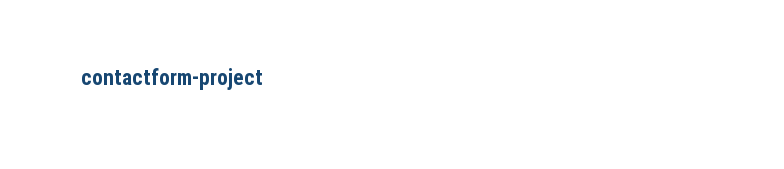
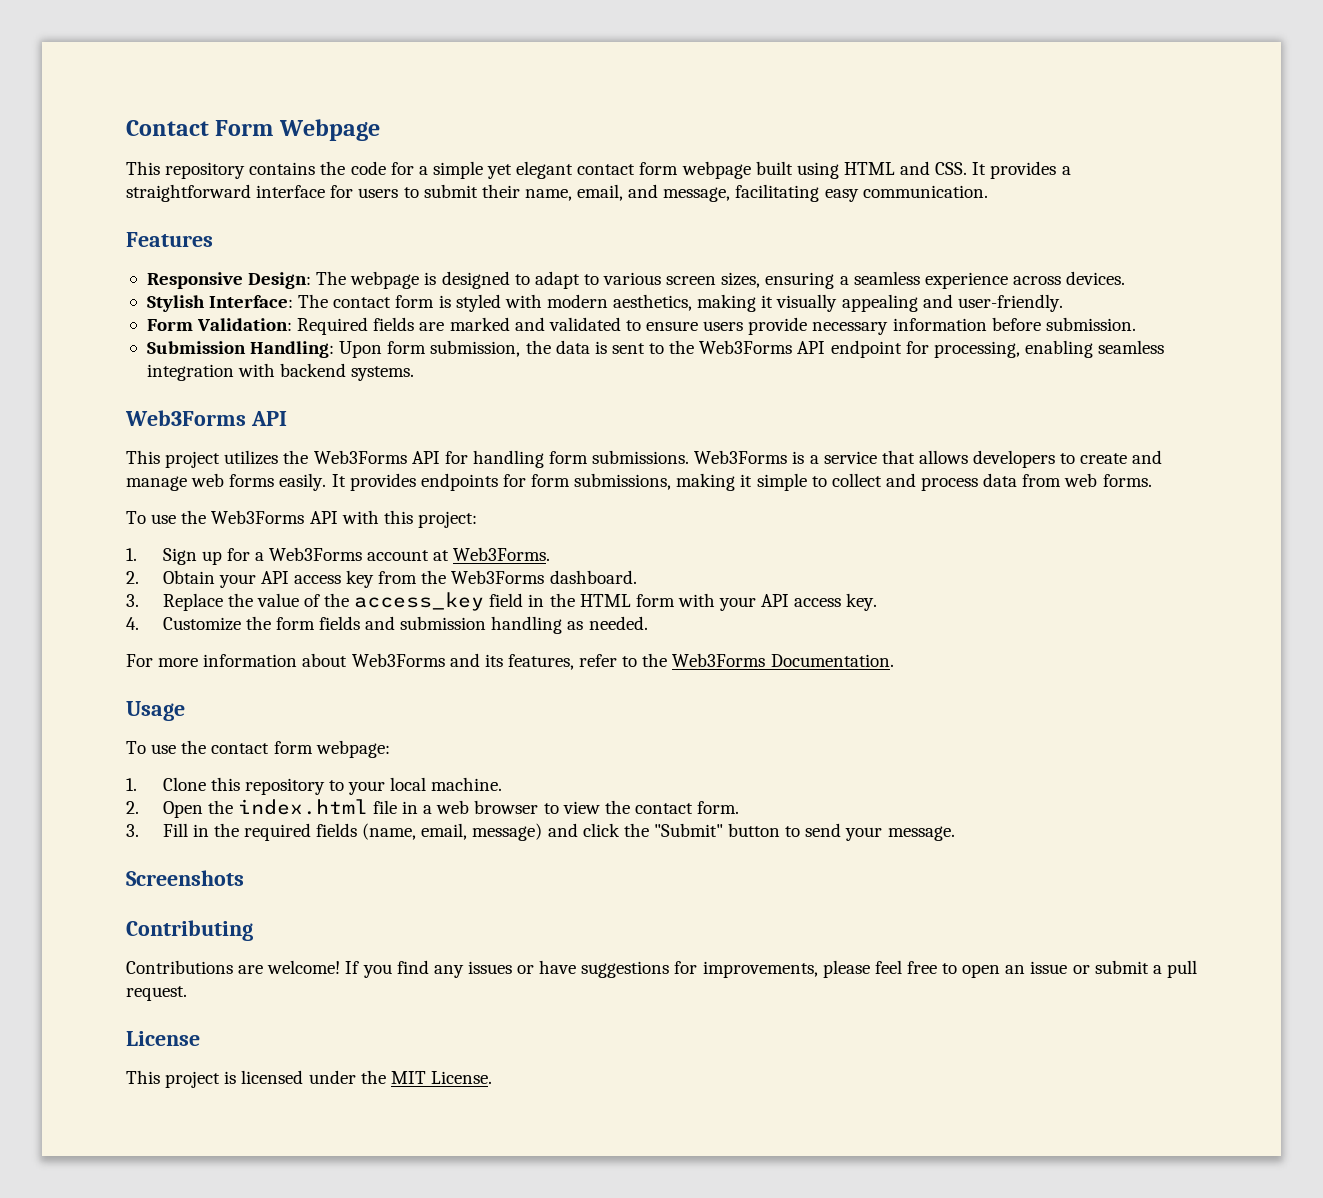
[81,68,263,90] contactform-project -> [126,119,380,141] [126,161,1071,179] [126,184,988,202] [126,232,213,247] [146,271,1126,289] [146,294,1063,312] [146,317,1136,335] [146,340,1165,358] [146,363,415,381] [125,410,287,426] [126,450,1163,468] [126,473,1152,491] [126,510,477,528] [126,547,551,565] [126,570,637,588] [126,592,878,611] [126,616,648,634] [126,653,894,670] [126,701,185,721] [126,740,390,758] [126,777,503,795] [126,799,740,818] [126,823,955,841] [126,870,244,886] [126,920,253,941] [126,960,1197,978] [126,986,187,1001] [126,1031,200,1046] [126,1070,492,1088] Contact Form Webpage // This repository contains the code for a simple yet elegant contact form webpage built using HTML and CSS. It provides a straightforward interface for users to submit their name, email, and message, facilitating easy communication. // Features // Responsive Design: The webpage is designed to adapt to various screen sizes, ensuring a seamless experience across devices. // Stylish Interface: The contact form is styled with modern aesthetics, making it visually appealing and user-friendly. // Form Validation: Required fields are marked and validated to ensure users provide necessary information before submission. // Submission Handling: Upon form submission, the data is sent to the Web3Forms API endpoint for processing, enabling seamless integration with backend systems. // Web3Forms API // This project utilizes the Web3Forms API for handling form submissions. Web3Forms is a service that allows developers to create and manage web forms easily. It provides endpoints for form submissions, making it simple to collect and process data from web forms. // To use the Web3Forms API with this project: // 1. Sign up for a Web3Forms account at Web3Forms. // 2. Obtain your API access key from the Web3Forms dashboard. // 3. Replace the value of the access_key field in the HTML form with your API access key. // 4. Customize the form fields and submission handling as needed. // For more information about Web3Forms and its features, refer to the Web3Forms Documentation. // Usage // To use the contact form webpage: // 1. Clone this repository to your local machine. // 2. Open the index.html file in a web browser to view the contact form. // 3. Fill in the required fields (name, email, message) and click the "Submit" button to send your message. // Screenshots // Contributing // Contributions are welcome! If you find any issues or have suggestions for improvements, please feel free to open an issue or submit a pull request. // License // This project is licensed under the MIT License.

